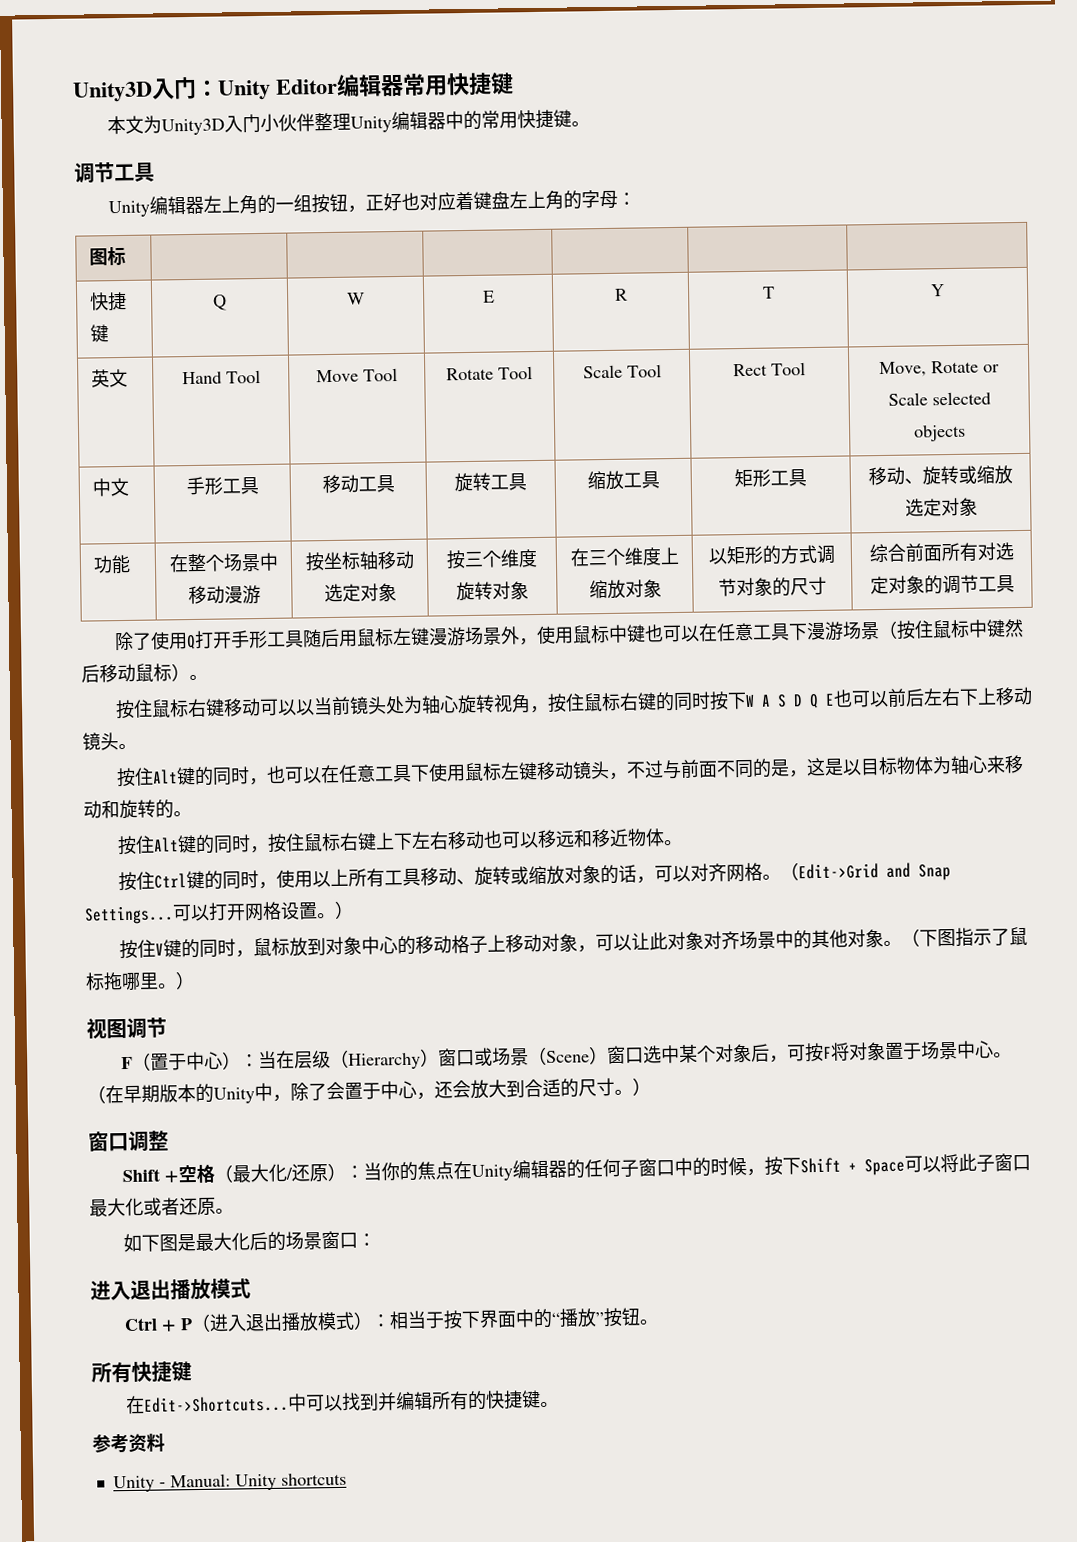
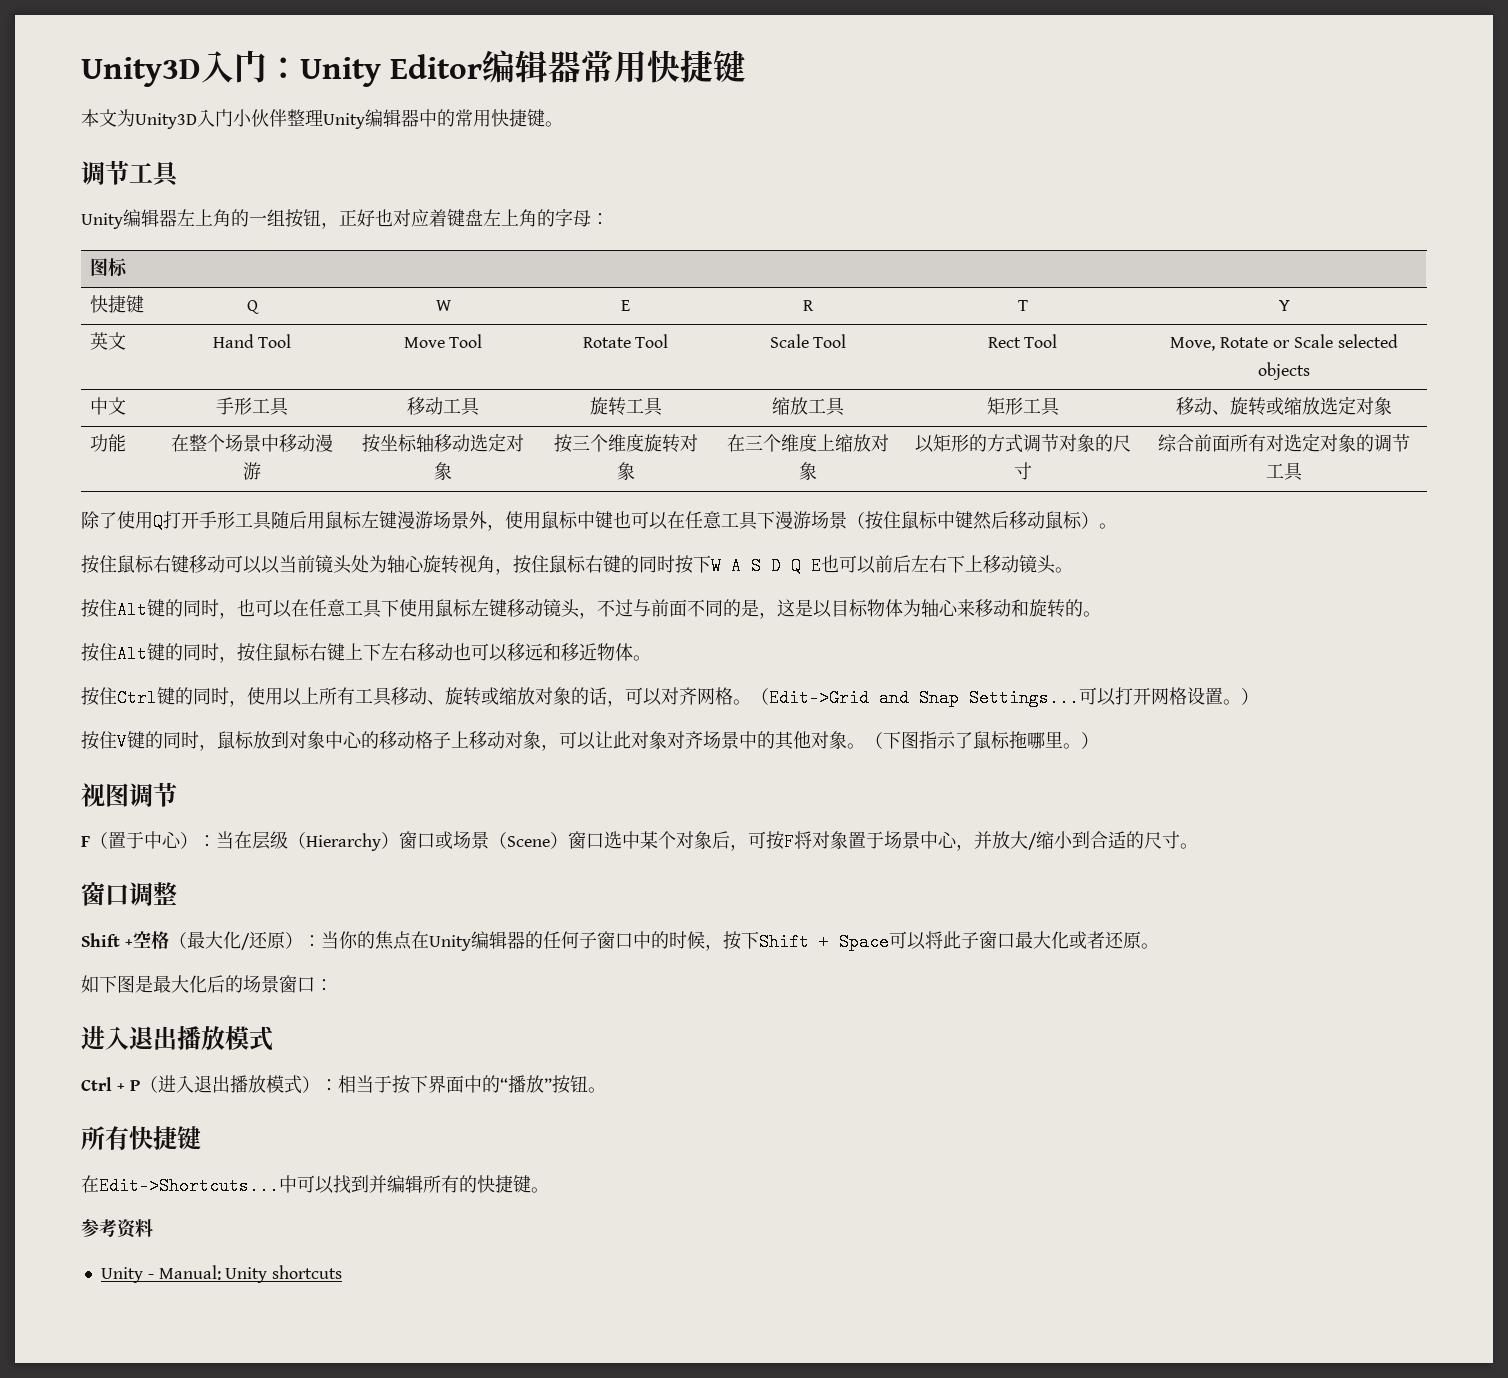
[993,1052,1013,1058] [87,1079,507,1104] 。（在早期版本的Unity中，除了会置于中心，还会放大 -> [956,831,1073,851] ，并放大/缩小
[632,1077,651,1096] ） -> (1198, 846) none

